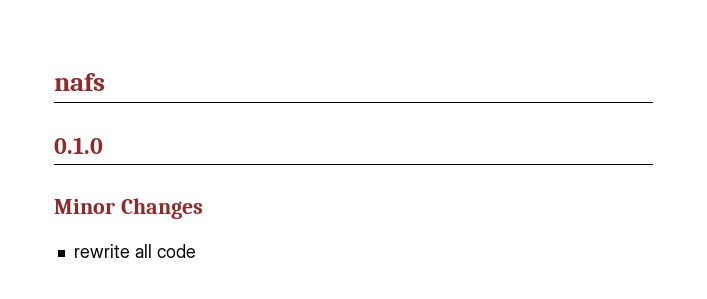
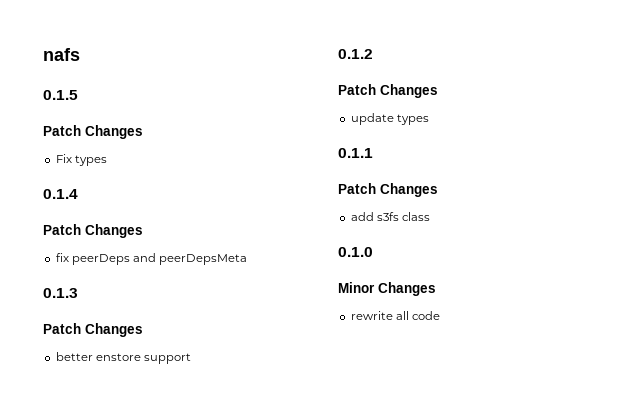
(105, 82) none -> [43,90,78,100] [43,125,143,139] [55,154,107,166] [43,189,78,199] [43,224,143,238] [55,253,247,265] [43,288,78,298] [43,323,143,337] [55,352,191,364] [338,49,373,59] [338,84,438,98] [350,113,429,125] [338,148,373,158] [338,183,438,197] [350,212,430,221] // 0.1.5 // Patch Changes // Fix types // 0.1.4 // Patch Changes // fix peerDeps and peerDepsMeta // 0.1.3 // Patch Changes // better enstore support // 0.1.2 // Patch Changes // update types // 0.1.1 // Patch Changes // add s3fs class

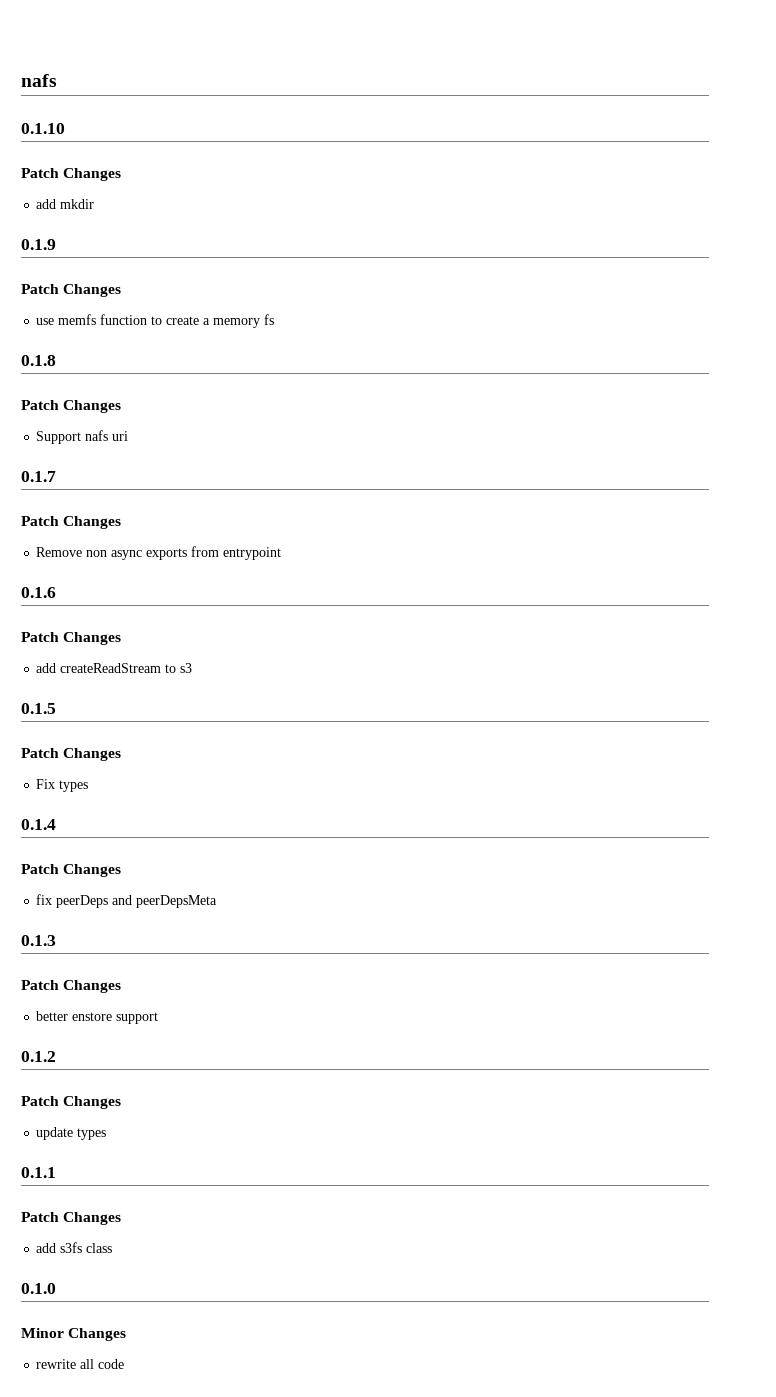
[43,48,80,61] nafs -> [21,74,57,87] [21,123,65,134] [21,168,122,181] [36,199,95,209] [21,239,56,250] [21,284,122,297] [36,314,275,328] [21,355,56,366] [21,400,122,413] [36,430,129,444] [21,471,56,482] [21,516,122,529] [36,546,282,560] [21,587,56,598] [21,632,122,645] [36,663,193,673] nafs // 0.1.10 // Patch Changes // add mkdir // 0.1.9 // Patch Changes // use memfs function to create a memory fs // 0.1.8 // Patch Changes // Support nafs uri // 0.1.7 // Patch Changes // Remove non async exports from entrypoint // 0.1.6 // Patch Changes // add createReadStream to s3

